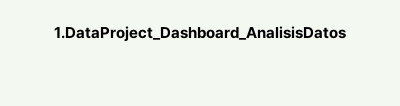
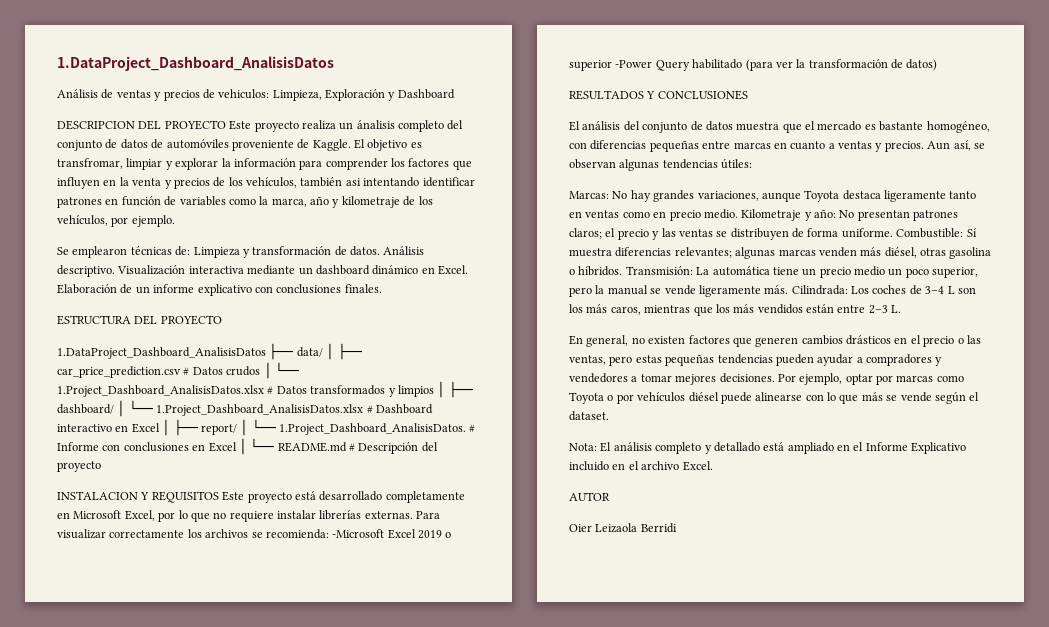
[54,26,346,42] 1.DataProject_Dashboard_AnalisisDatos -> [57,56,334,71] [57,89,455,101] [57,120,464,132] [57,139,422,151] [57,158,472,170] [57,177,475,189] [57,196,433,208] [57,215,175,227] [57,246,425,258] [57,265,468,277] [57,284,382,296] [57,315,222,325] [57,343,362,360] [57,362,299,379] [57,381,473,398] [57,400,433,417] [57,419,476,436] [57,438,438,455] [57,461,101,472] [57,491,465,503] [57,510,441,522] [57,529,452,539] [569,59,938,71] [569,90,748,100] [569,121,990,133] [569,140,985,152] [569,158,753,171] [569,190,977,202] [569,209,959,221] [569,228,977,240] [569,247,992,259] [569,266,979,278] [569,285,976,297] [569,304,902,316] [569,335,981,347] [569,354,943,366] [569,373,964,385] [569,391,980,404] [569,411,609,421] [569,442,967,454] [569,461,713,471] [569,492,610,501] [569,523,677,533] 1.DataProject_Dashboard_AnalisisDatos // Análisis de ventas y precios de vehiculos: Limpieza, Exploración y Dashboard // DESCRIPCION DEL PROYECTO Este proyecto realiza un ánalisis completo del conjunto de datos de automóviles proveniente de Kaggle. El objetivo es transfromar, limpiar y explorar la información para comprender los factores que influyen en la venta y precios de los vehículos, también asi intentando identificar patrones en función de variables como la marca, año y kilometraje de los vehículos, por ejemplo. // Se emplearon técnicas de: Limpieza y transformación de datos. Análisis descriptivo. Visualización interactiva mediante un dashboard dinámico en Excel. Elaboración de un informe explicativo con conclusiones finales. // ESTRUCTURA DEL PROYECTO // 1.DataProject_Dashboard_AnalisisDatos ├── data/ │ ├── car_price_prediction.csv # Datos crudos │ └── 1.Project_Dashboard_AnalisisDatos.xlsx # Datos transformados y limpios │ ├── dashboard/ │ └── 1.Project_Dashboard_AnalisisDatos.xlsx # Dashboard interactivo en Excel │ ├── report/ │ └── 1.Project_Dashboard_AnalisisDatos. # Informe con conclusiones en Excel │ └── README.md # Descripción del proyecto // INSTALACION Y REQUISITOS Este proyecto está desarrollado completamente en Microsoft Excel, por lo que no requiere instalar librerías externas. Para visualizar correctamente los archivos se recomienda: -Microsoft Excel 2019 o superior -Power Query habilitado (para ver la transformación de datos) // RESULTADOS Y CONCLUSIONES // El análisis del conjunto de datos muestra que el mercado es bastante homogéneo, con diferencias pequeñas entre marcas en cuanto a ventas y precios. Aun así, se observan algunas tendencias útiles: // Marcas: No hay grandes variaciones, aunque Toyota destaca ligeramente tanto en ventas como en precio medio. Kilometraje y año: No presentan patrones claros; el precio y las ventas se distribuyen de forma uniforme. Combustible: Sí muestra diferencias relevantes; algunas marcas venden más diésel, otras gasolina o híbridos. Transmisión: La automática tiene un precio medio un poco superior, pero la manual se vende ligeramente más. Cilindrada: Los coches de 3–4 L son los más caros, mientras que los más vendidos están entre 2–3 L. // En general, no existen factores que generen cambios drásticos en el precio o las ventas, pero estas pequeñas tendencias pueden ayudar a compradores y vendedores a tomar mejores decisiones. Por ejemplo, optar por marcas como Toyota o por vehículos diésel puede alinearse con lo que más se vende según el dataset. // Nota: El análisis completo y detallado está ampliado en el Informe Explicativo incluido en el archivo Excel. // AUTOR // Oier Leizaola Berridi

